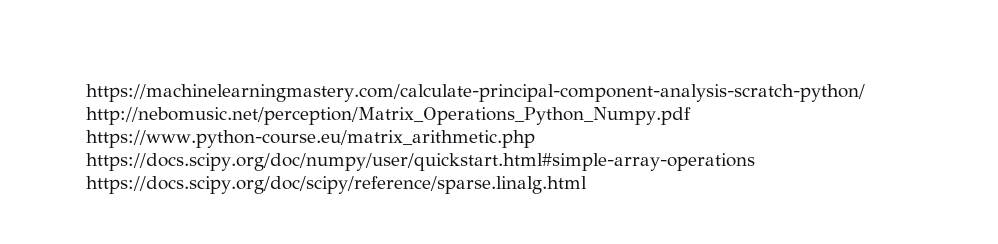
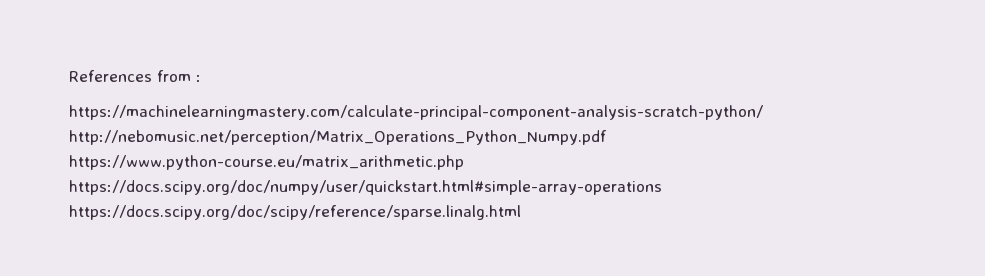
(86, 93) none -> [69,70,201,82] References from : //

